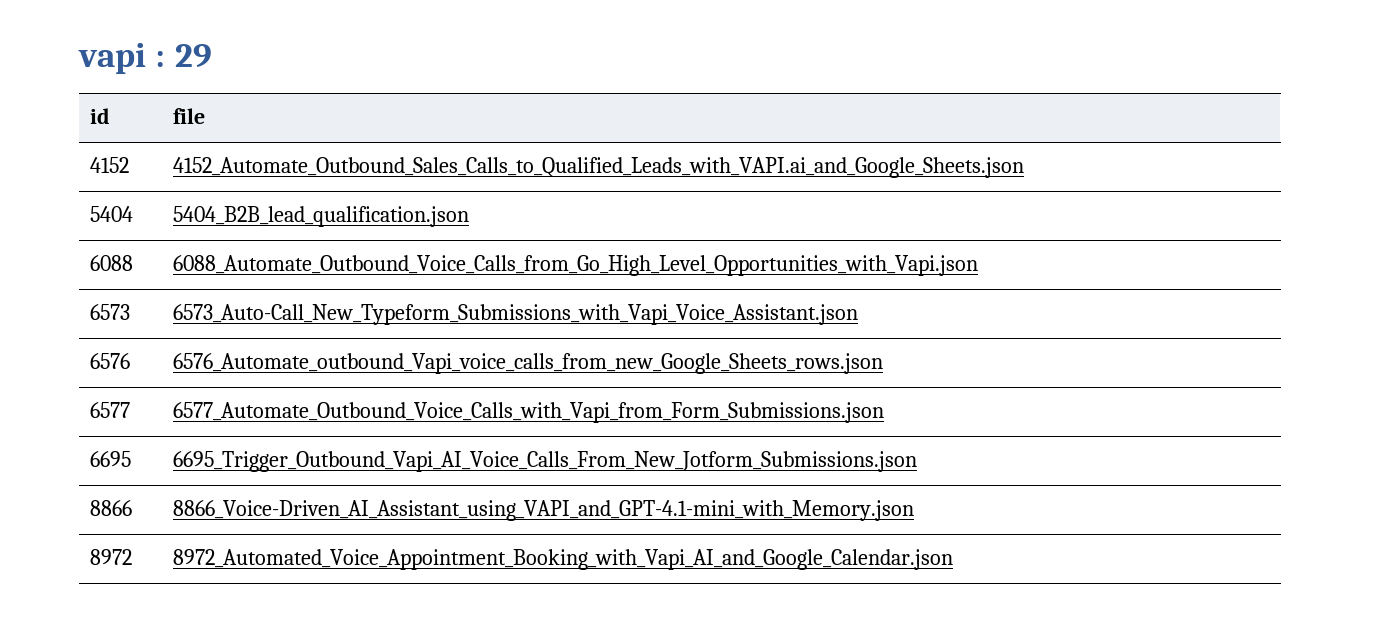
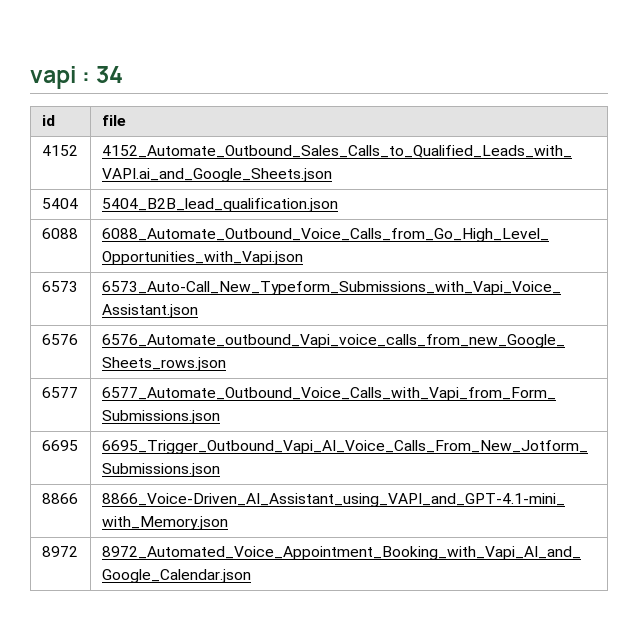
[174,44,212,68] 29 -> [96,66,124,83] 34

